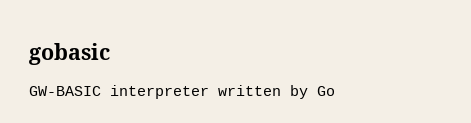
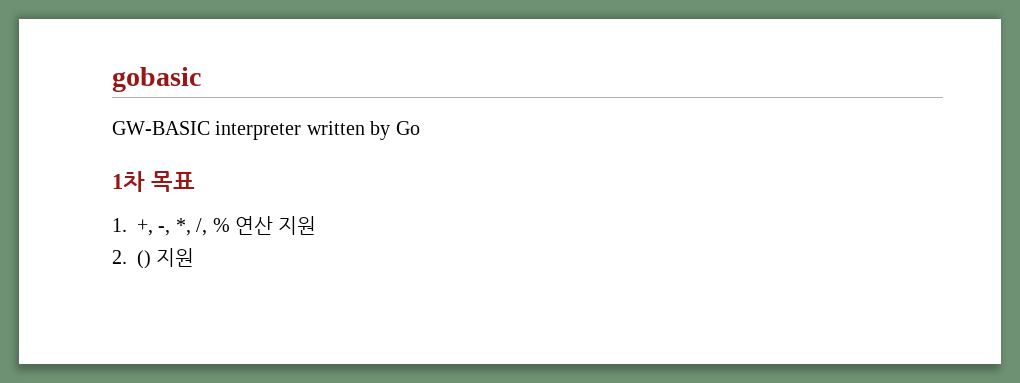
(335, 91) none -> [112,171,196,192] [112,216,317,236] [112,248,195,269] // 1차 목표 // 1. +, -, *, /, % 연산 지원 // 2. () 지원

